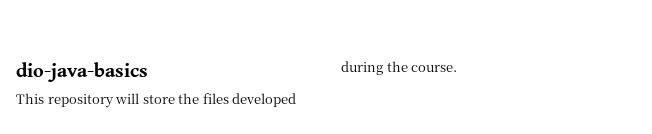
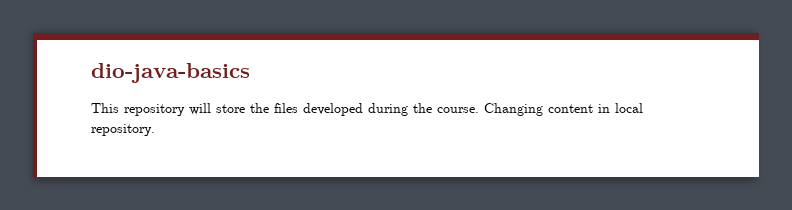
(458, 68) none -> [484,103,643,116] [91,124,155,136] Changing content in local repository.

